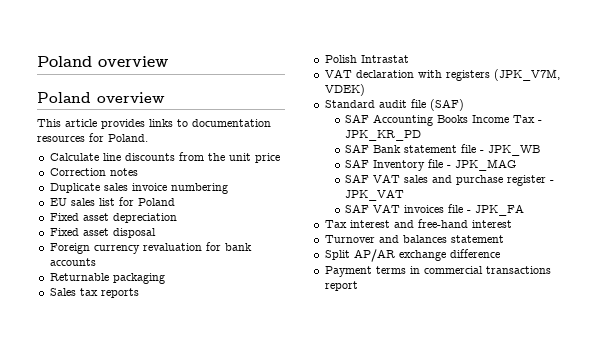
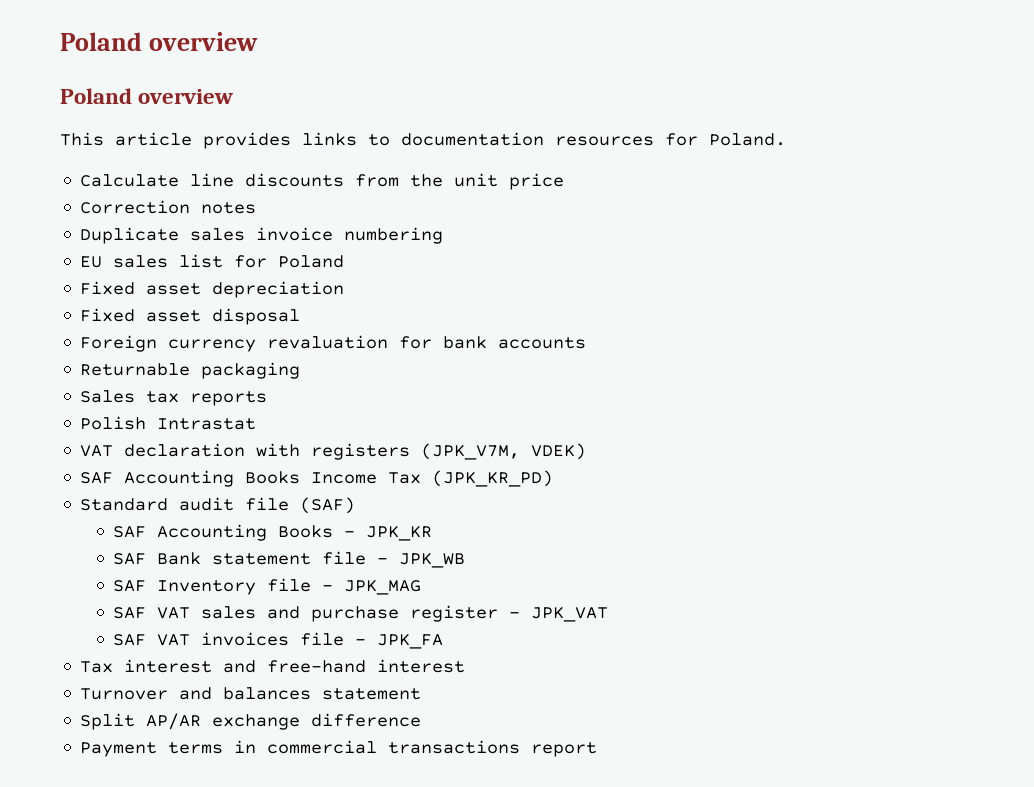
(365, 90) none -> [80,470,554,487] // SAF Accounting Books Income Tax (JPK_KR_PD)
[472,115,543,123] [345,130,422,141] Income Tax - JPK_KR_PD -> [344,526,433,541] - JPK_KR

